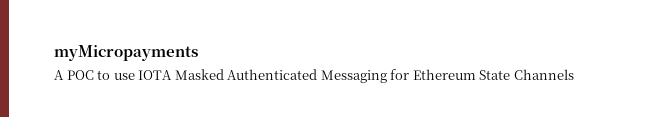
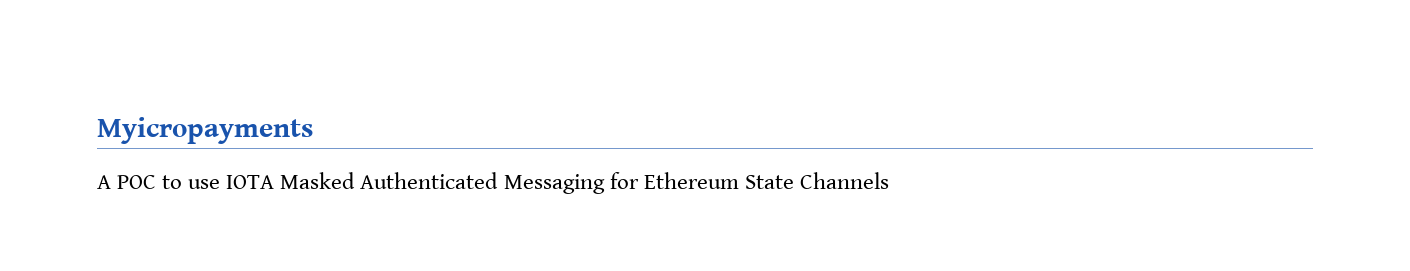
[54,45,198,61] myMicropayments -> [97,117,313,144] Myicropayments

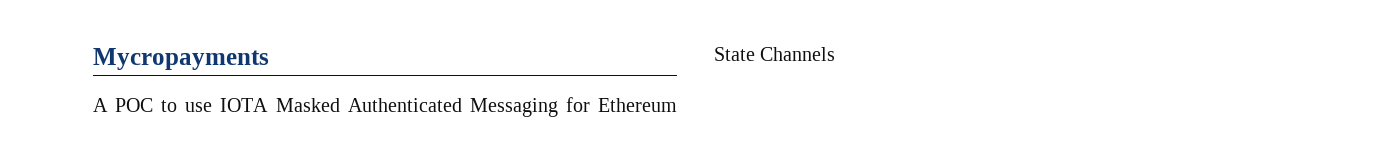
[97,117,313,144] Myicropayments -> [93,48,269,70] Mycropayments

